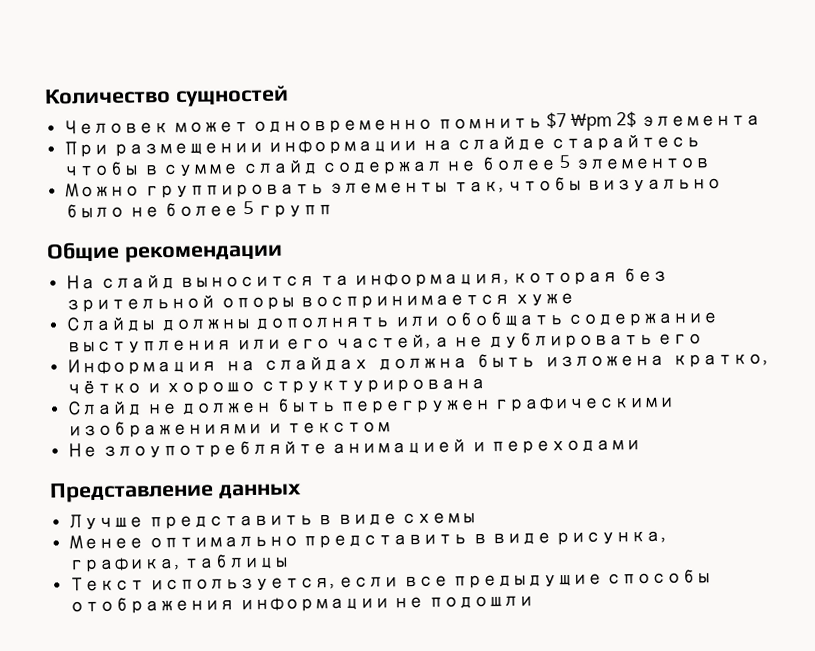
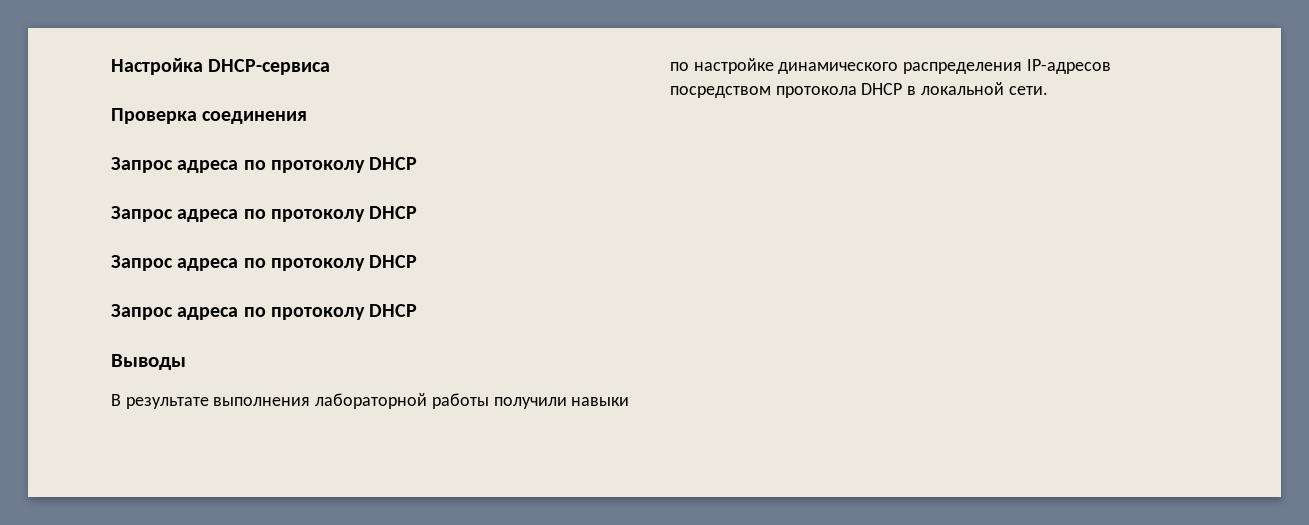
[44,85,289,107] [63,111,762,135] [63,134,702,158] [63,154,711,178] [64,176,723,199] [64,200,333,219] [46,241,283,263] [65,267,668,290] [65,292,575,313] [65,311,720,333] [66,330,704,355] [66,353,769,376] [66,378,486,396] [66,395,676,417] [67,419,393,439] [67,439,641,459] [49,481,302,503] [68,512,477,531] [68,530,667,550] [68,553,290,573] [69,569,713,593] [69,595,534,615] Количество сущностей // Человек может одновременно помнить $7 \pm 2$ элемента // При размещении информации на слайде старайтесь чтобы в сумме слайд содержал не более 5 элементов // Можно группировать элементы так, чтобы визуально было не более 5 групп // Общие рекомендации // На слайд выносится та информация, которая без зрительной опоры воспринимается хуже // Слайды должны дополнять или обобщать содержание выступления или его частей, а не дублировать его // Информация на слайдах должна быть изложена кратко, чётко и хорошо структурирована // Слайд не должен быть перегружен графическими изображениями и текстом // Не злоупотребляйте анимацией и переходами // Представление данных // Лучше представить в виде схемы // Менее оптимально представить в виде рисунка, графика, таблицы // Текст используется, если все предыдущие способы отображения информации не подошли -> [111,58,331,75] [111,108,308,124] [111,157,418,173] [111,206,418,222] [111,255,418,271] [111,304,418,320] [111,354,186,370] [111,393,630,409] [670,58,1111,74] [670,82,1048,98] Настройка DHCP-сервиса // Проверка соединения // Запрос адреса по протоколу DHCP // Запрос адреса по протоколу DHCP // Запрос адреса по протоколу DHCP // Запрос адреса по протоколу DHCP // Выводы // В результате выполнения лабораторной работы получили навыки по настройке динамического распределения IP-адресов посредством протокола DHCP в локальной сети.

